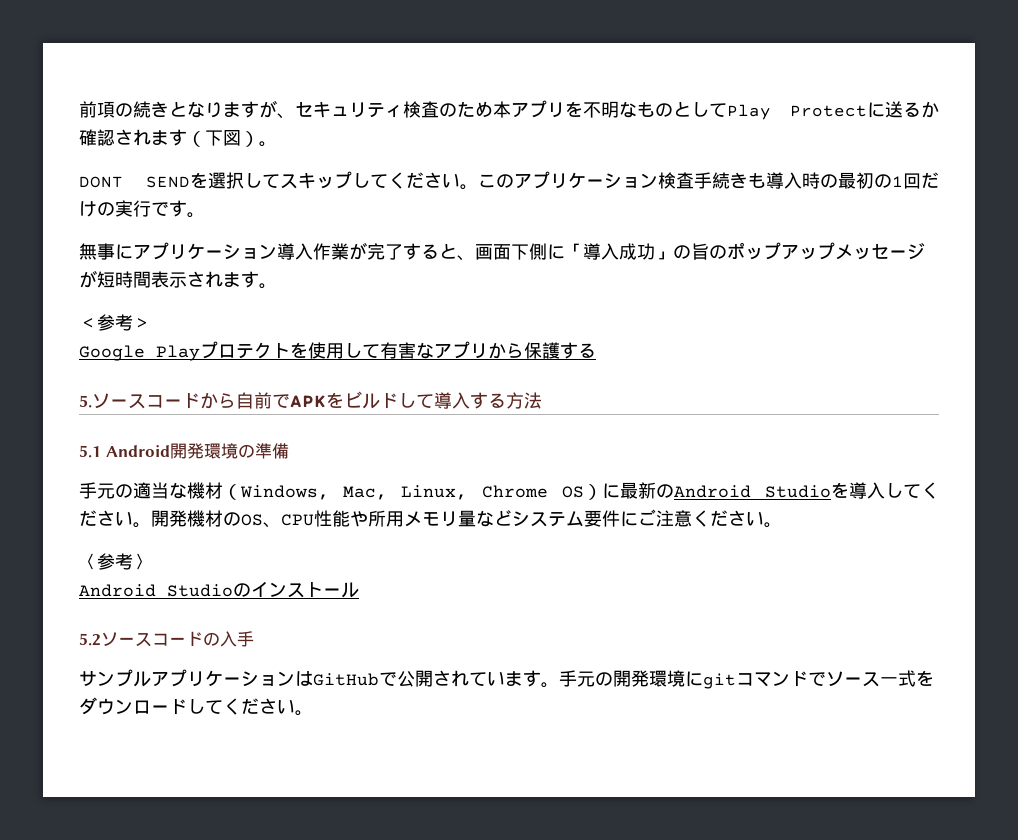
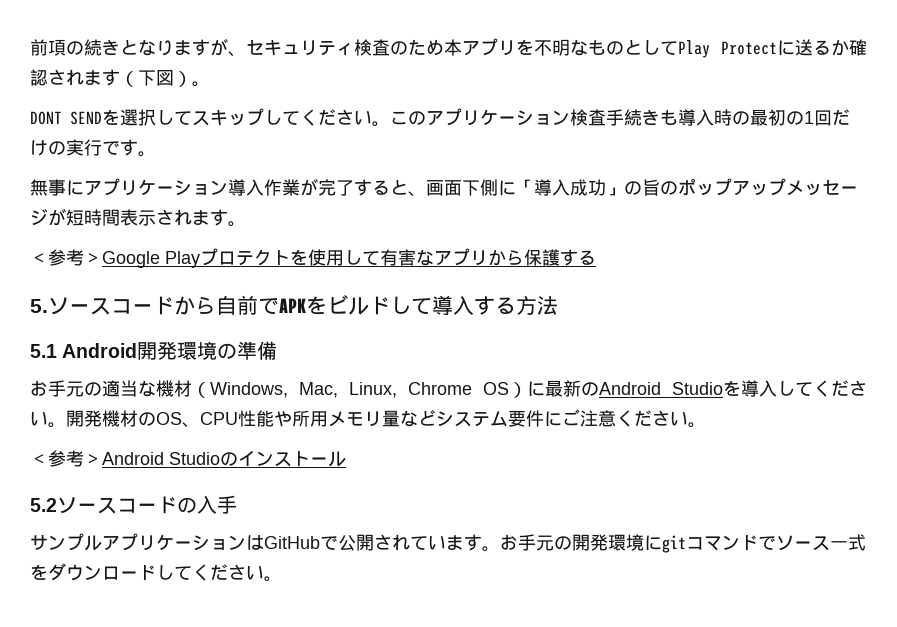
(151, 323) // -> (102, 258) none
(289, 451) none -> [30,380,48,396] お
[79,553,151,570] 〈参考〉 // -> [30,450,102,467] ＜参考＞
(559, 685) none -> [500,534,518,550] お

